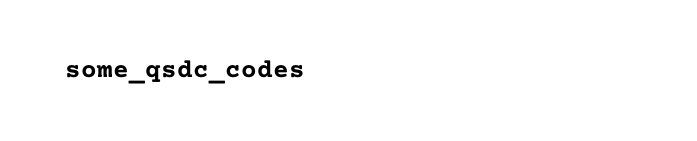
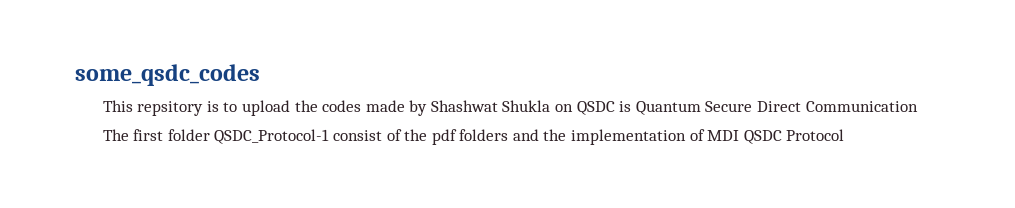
(305, 72) none -> [102,100,918,116] [102,129,845,145] // This repsitory is to upload the codes made by Shashwat Shukla on QSDC is Quantum Secure Direct Communication // The first folder QSDC_Protocol-1 consist of the pdf folders and the implementation of MDI QSDC Protocol

